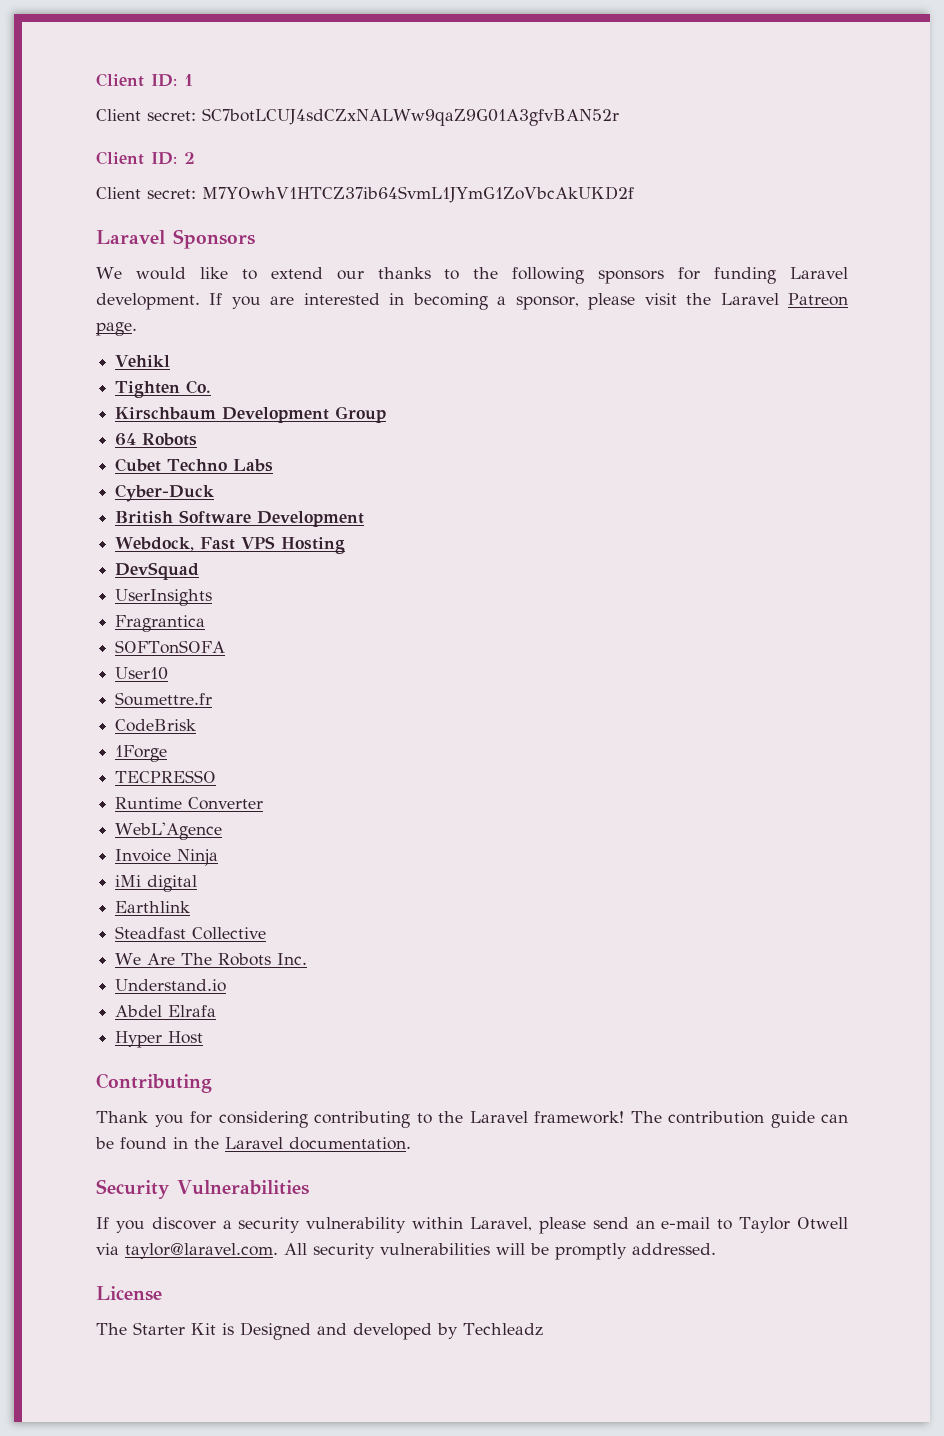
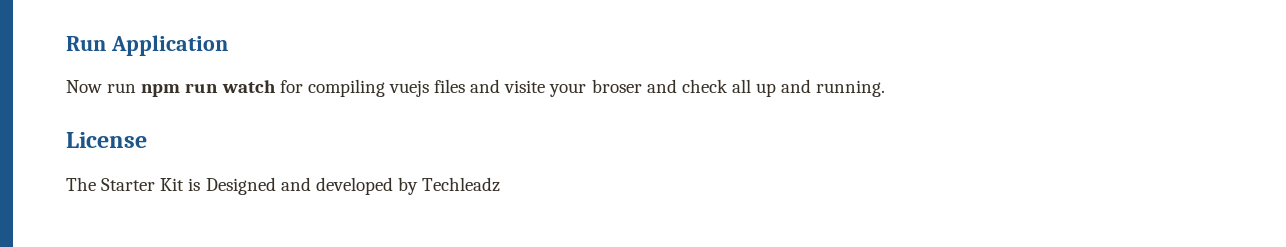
[96,73,193,87] [96,108,619,126] [96,151,195,165] [96,186,634,203] [96,229,255,249] [96,267,848,284] [96,293,848,310] [96,322,137,336] [115,355,171,367] [115,380,212,398] [115,406,387,423] [115,433,198,446] [115,458,274,472] [115,484,215,502] [115,510,365,527] [115,536,346,554] [115,562,200,580] [115,589,213,606] [115,615,206,632] [115,640,226,654] [115,667,169,680] [115,692,213,706] [115,719,197,732] [115,745,168,762] [115,770,217,783] [115,797,264,810] [115,822,223,840] [115,849,219,866] [115,875,198,892] [115,901,191,913] [115,926,267,940] [115,953,308,966] [115,979,227,992] [115,1005,217,1017] [115,1031,204,1048] [96,1073,212,1093] [96,1111,848,1128] [95,1137,411,1150] [96,1179,309,1199] [96,1217,849,1234] [96,1243,716,1260] Client ID: 1 // Client secret: SC7botLCUJ4sdCZxNALWw9qaZ9G01A3gfvBAN52r // Client ID: 2 // Client secret: M7YOwhV1HTCZ37ib64SvmL1JYmG1ZoVbcAkUKD2f // Laravel Sponsors // We would like to extend our thanks to the following sponsors for funding Laravel development. If you are interested in becoming a sponsor, please visit the Laravel Patreon page. // Vehikl // Tighten Co. // Kirschbaum Development Group // 64 Robots // Cubet Techno Labs // Cyber-Duck // British Software Development // Webdock, Fast VPS Hosting // DevSquad // UserInsights // Fragrantica // SOFTonSOFA // User10 // Soumettre.fr // CodeBrisk // 1Forge // TECPRESSO // Runtime Converter // WebL'Agence // Invoice Ninja // iMi digital // Earthlink // Steadfast Collective // We Are The Robots Inc. // Understand.io // Abdel Elrafa // Hyper Host // Contributing // Thank you for considering contributing to the Laravel framework! The contribution guide can be found in the Laravel documentation. // Security Vulnerabilities // If you discover a security vulnerability within Laravel, please send an e-mail to Taylor Otwell via taylor@laravel.com. All security vulnerabilities will be promptly addressed. -> [66,35,228,56] [66,79,886,97] Run Application // Now run npm run watch for compiling vuejs files and visite your broser and check all up and running.

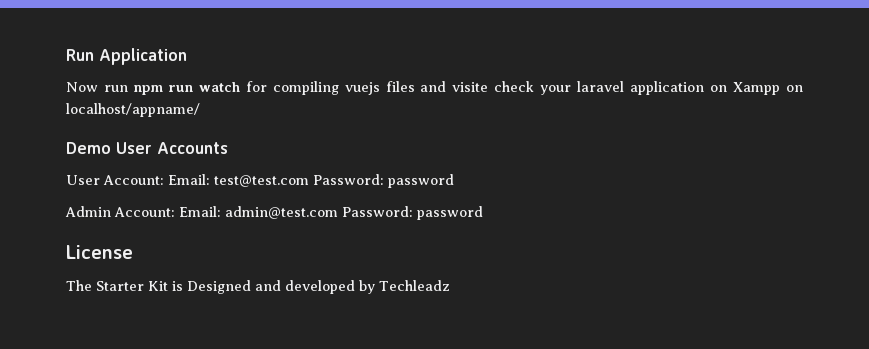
[549,79,886,97] your broser and check all up and running. -> [494,81,804,95] [66,103,200,117] [66,142,228,154] [66,174,454,188] [65,206,483,220] check your laravel application on Xampp on localhost/appname/ // Demo User Accounts // User Account: Email: test@test.com Password: password // Admin Account: Email: admin@test.com Password: password

